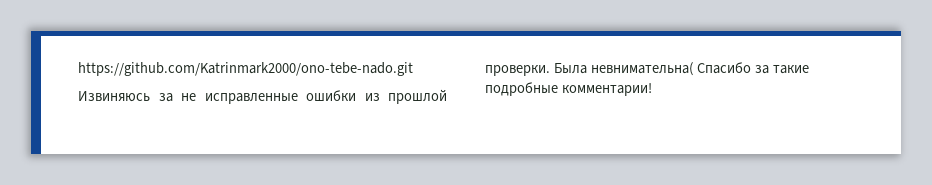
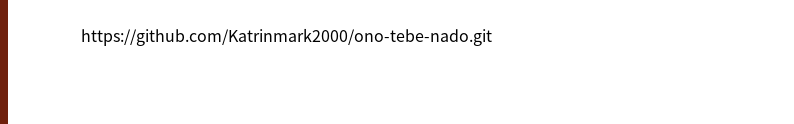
[78,89,447,104] [485,62,809,76] [485,82,652,96] // Извиняюсь за не исправленные ошибки из прошлой проверки. Была невнимательна( Спасибо за такие подробные комментарии! -> (492, 37) none

